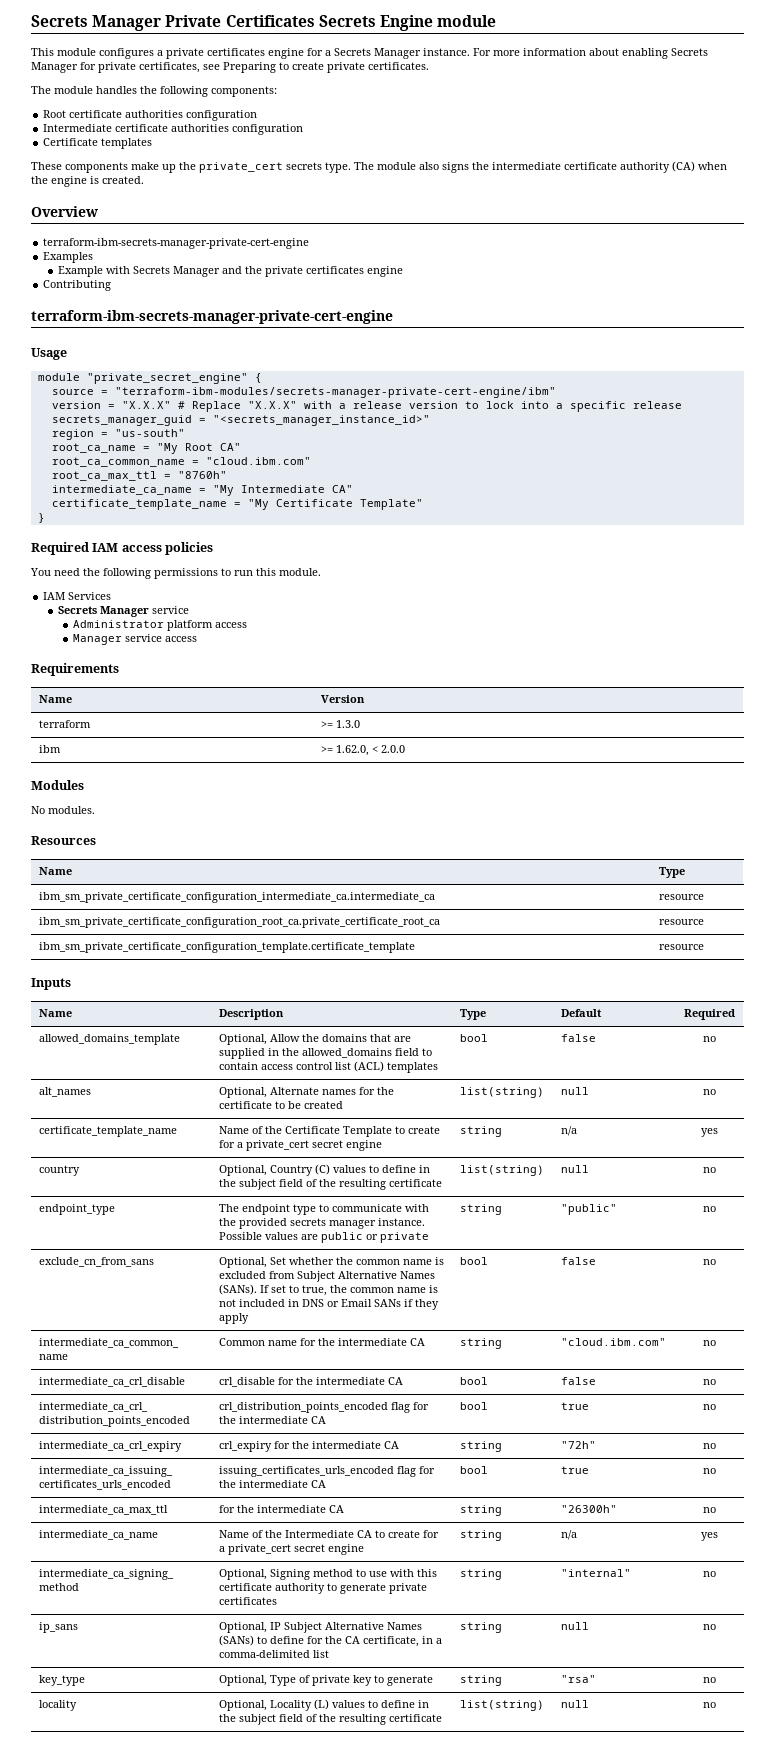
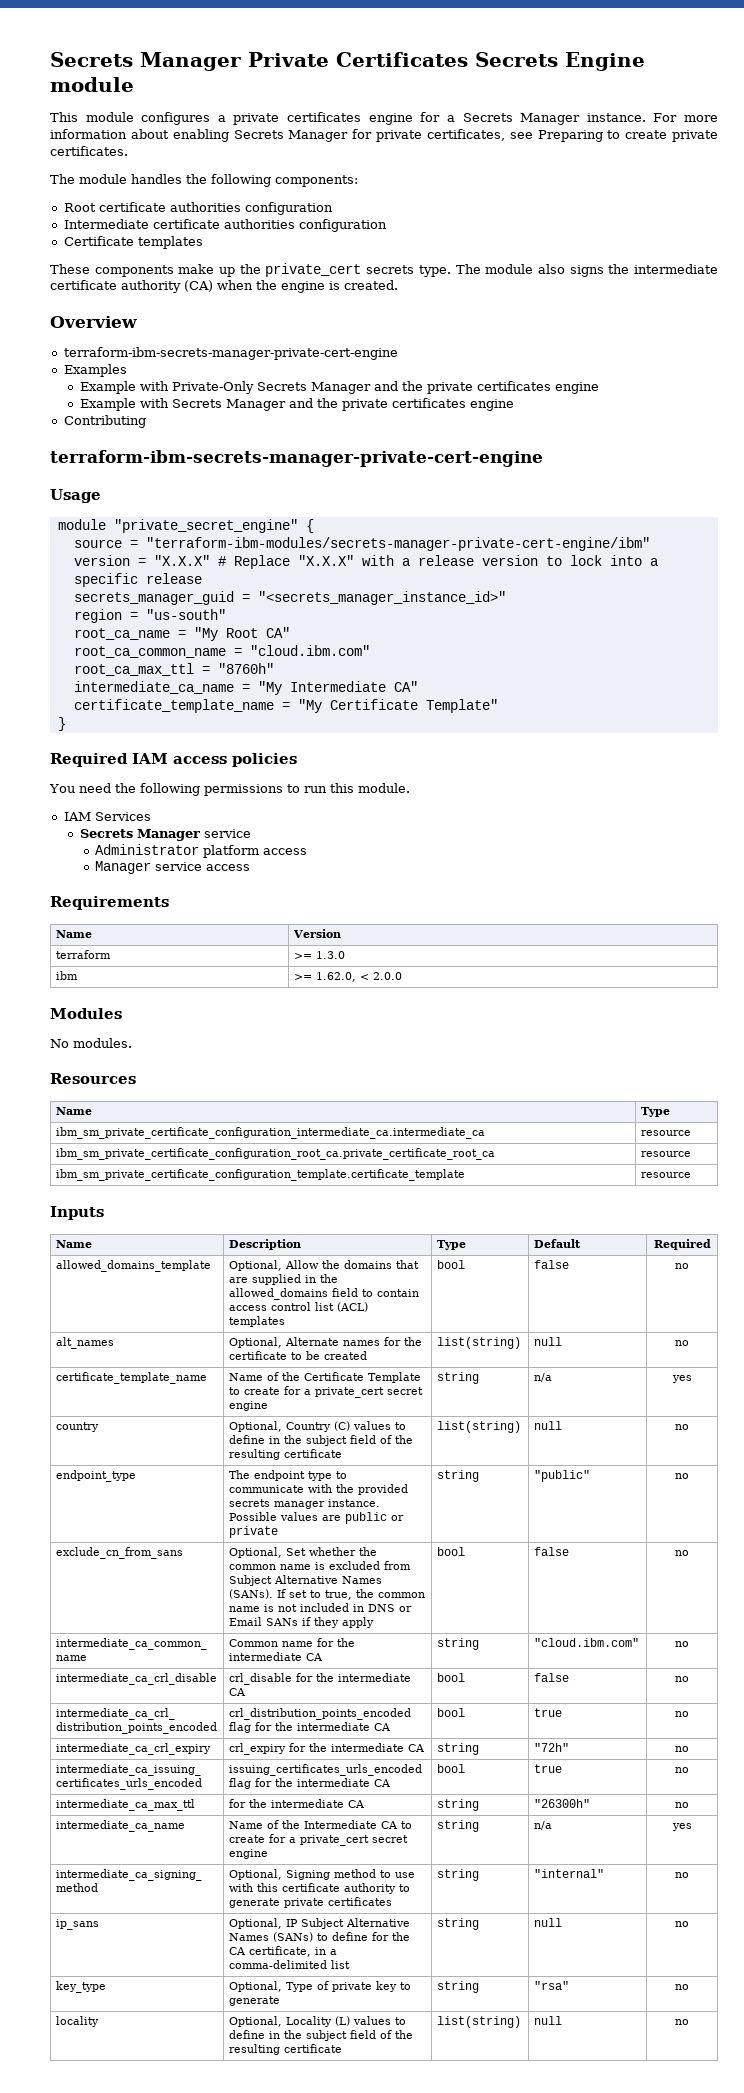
(94, 257) none -> [79,381,599,394] // Example with Private-Only Secrets Manager and the private certificates engine

